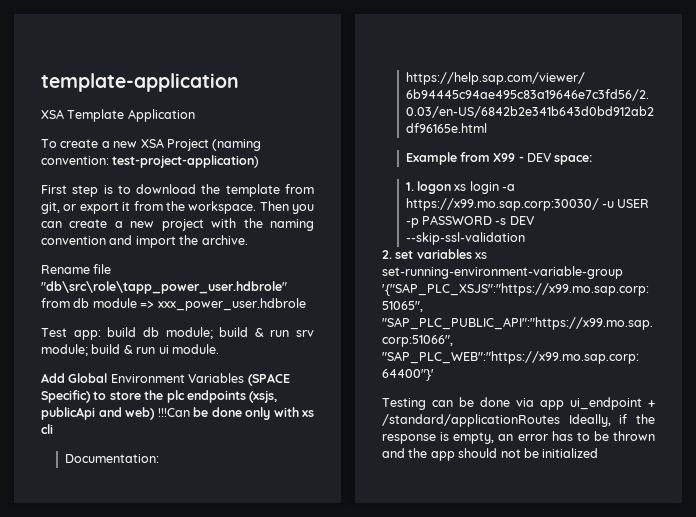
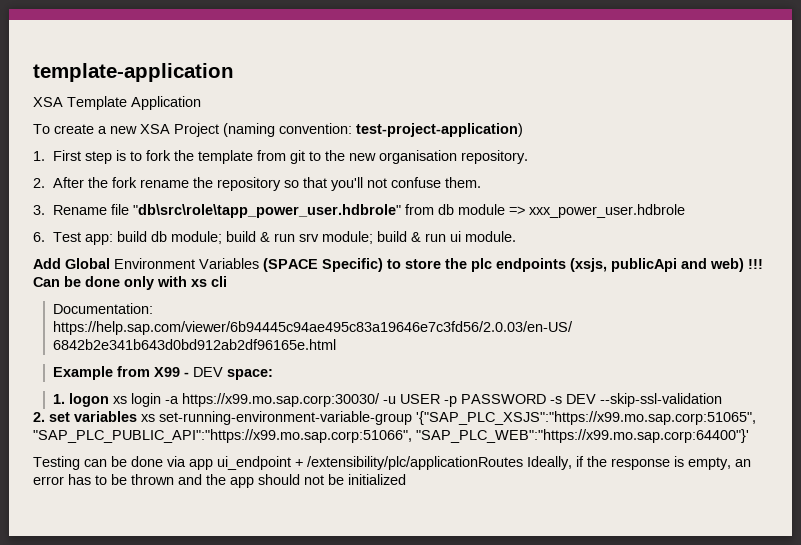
(260, 161) none -> [33,151,45,161] 1.
[136,184,197,194] download -> [146,150,172,161] fork
[41,201,314,214] [41,218,314,231] [41,235,248,248] git, or export it from the workspace. Then you can create a new project with the naming convention and import the archive. // -> [290,150,529,164] [33,177,482,191] [33,205,45,215] git to the new organisation repository. // 2. After the fork rename the repository so that you'll not confuse them. // 3.
(306, 304) none -> [33,232,45,242] 6.
[157,408,190,417] !!!Can -> [748,259,763,269] [33,277,60,287] !!! Can
[382,414,560,427] /standard/applicationRoutes -> [307,456,523,470] /extensibility/plc/applicationRoutes

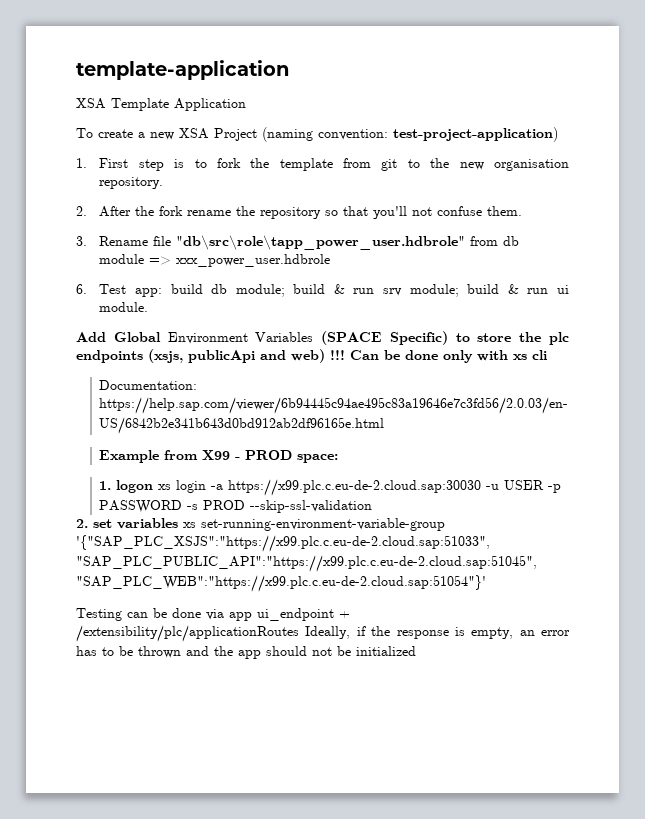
[193,367,224,377] DEV -> [245,450,293,460] PROD
[182,393,381,407] https://x99.mo.sap.corp:30030/ -> [228,479,482,496] https://x99.plc.c.eu-de-2.cloud.sap:30030
[566,394,597,404] DEV -> [203,500,246,510] PROD
[416,411,756,425] [33,429,749,443] '{"SAP_PLC_XSJS":"https://x99.mo.sap.corp:51065", "SAP_PLC_PUBLIC_API":"https://x99.mo.sap.corp:51066", "SAP_PLC_WEB":"https://x99.mo.sap.corp:64400"}' -> [76,535,490,552] [76,555,537,572] [76,575,486,592] '{"SAP_PLC_XSJS":"https://x99.plc.c.eu-de-2.cloud.sap:51033", "SAP_PLC_PUBLIC_API":"https://x99.plc.c.eu-de-2.cloud.sap:51045", "SAP_PLC_WEB":"https://x99.plc.c.eu-de-2.cloud.sap:51054"}'

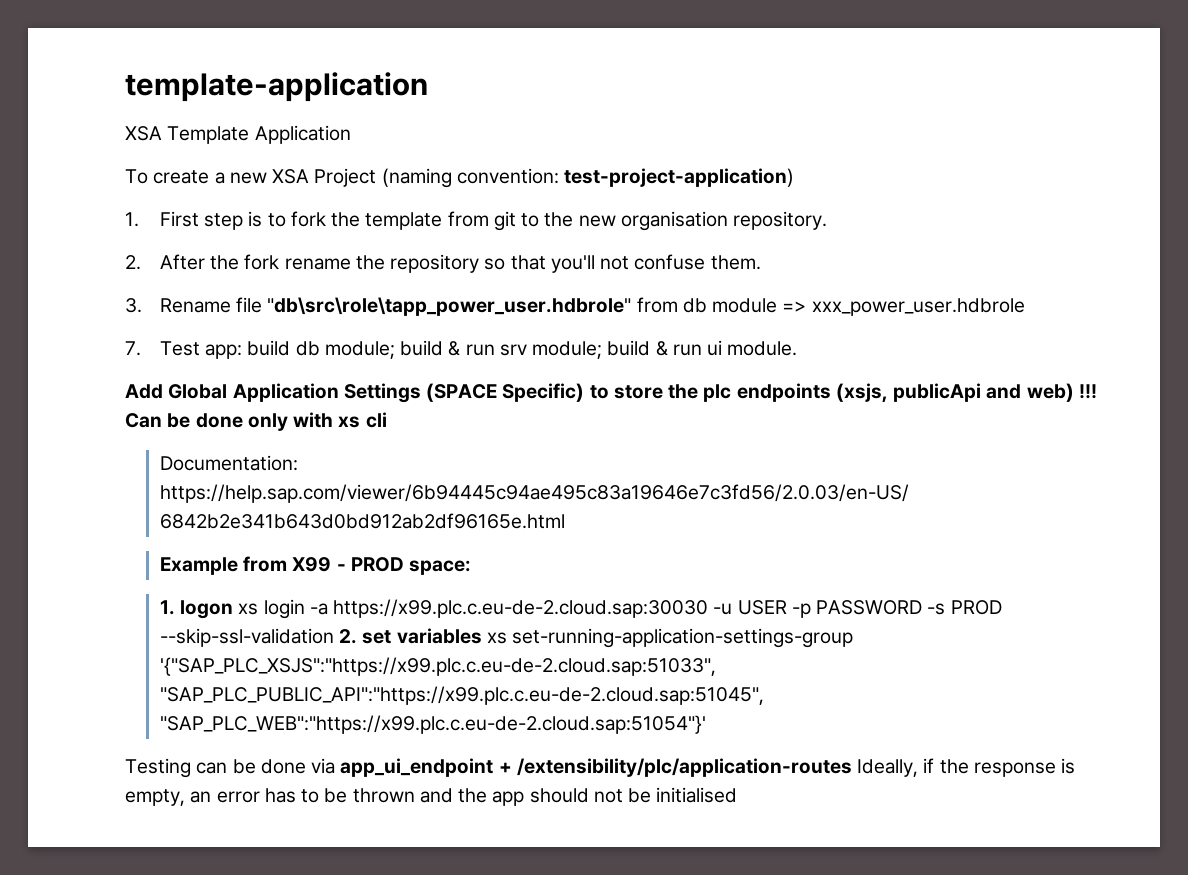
[76,284,87,294] 6. -> [125,341,141,356] 7.
[167,332,314,344] Environment Variables -> [232,383,421,403] Application Settings
(373, 506) // -> (334, 637) none
[201,518,445,531] set-running-environment-variable-group -> [512,628,854,648] set-running-application-settings-group
[229,608,350,621] [76,625,299,642] app ui_endpoint + /extensibility/plc/applicationRoutes -> [340,758,852,777] app_ui_endpoint + /extensibility/plc/application-routes
[356,646,416,656] initialized -> [656,787,738,803] initialised

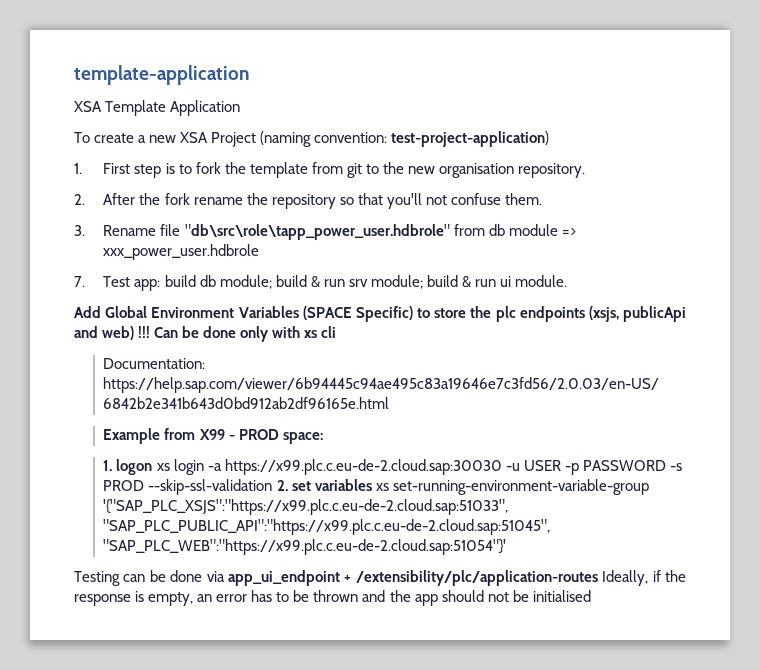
[232,383,421,403] Application Settings -> [151,306,299,318] Environment Variables
[512,628,854,648] set-running-application-settings-group -> [392,479,649,495] set-running-environment-variable-group

